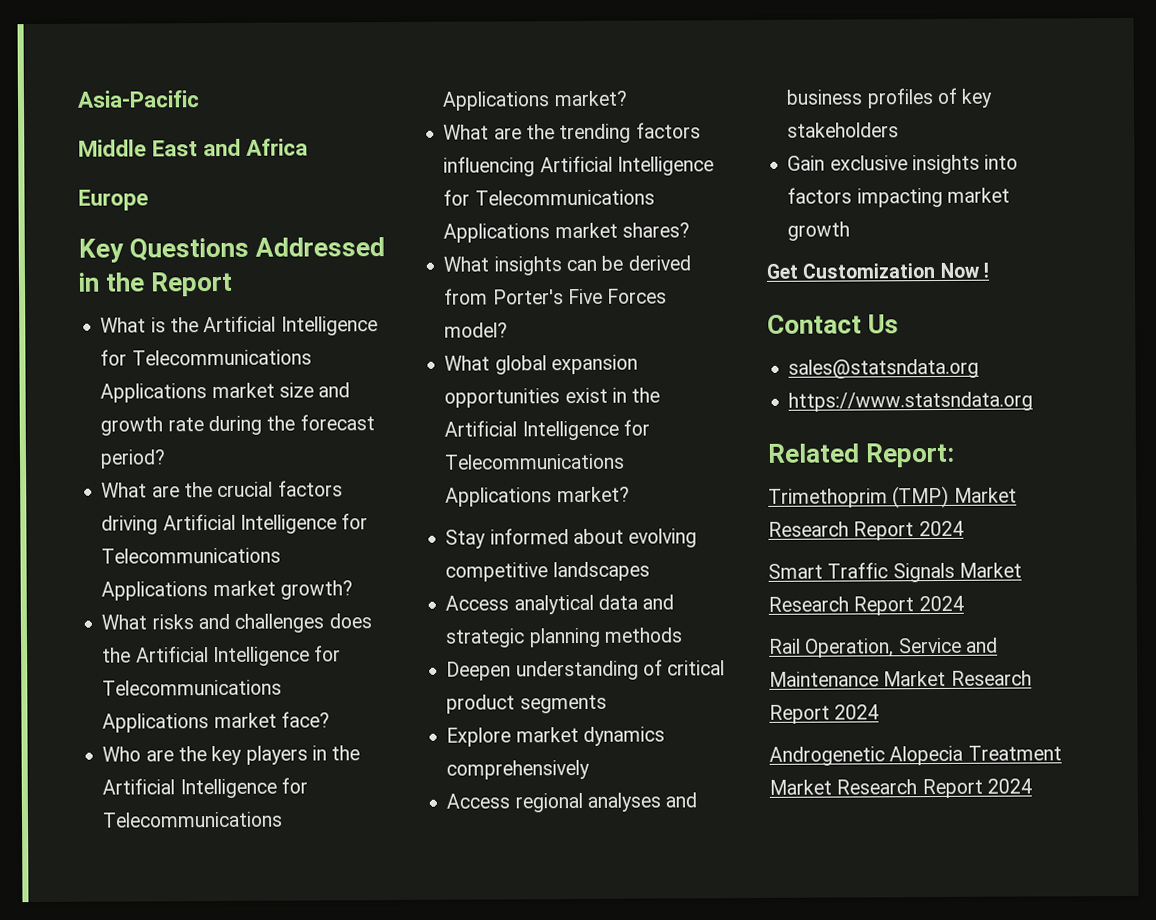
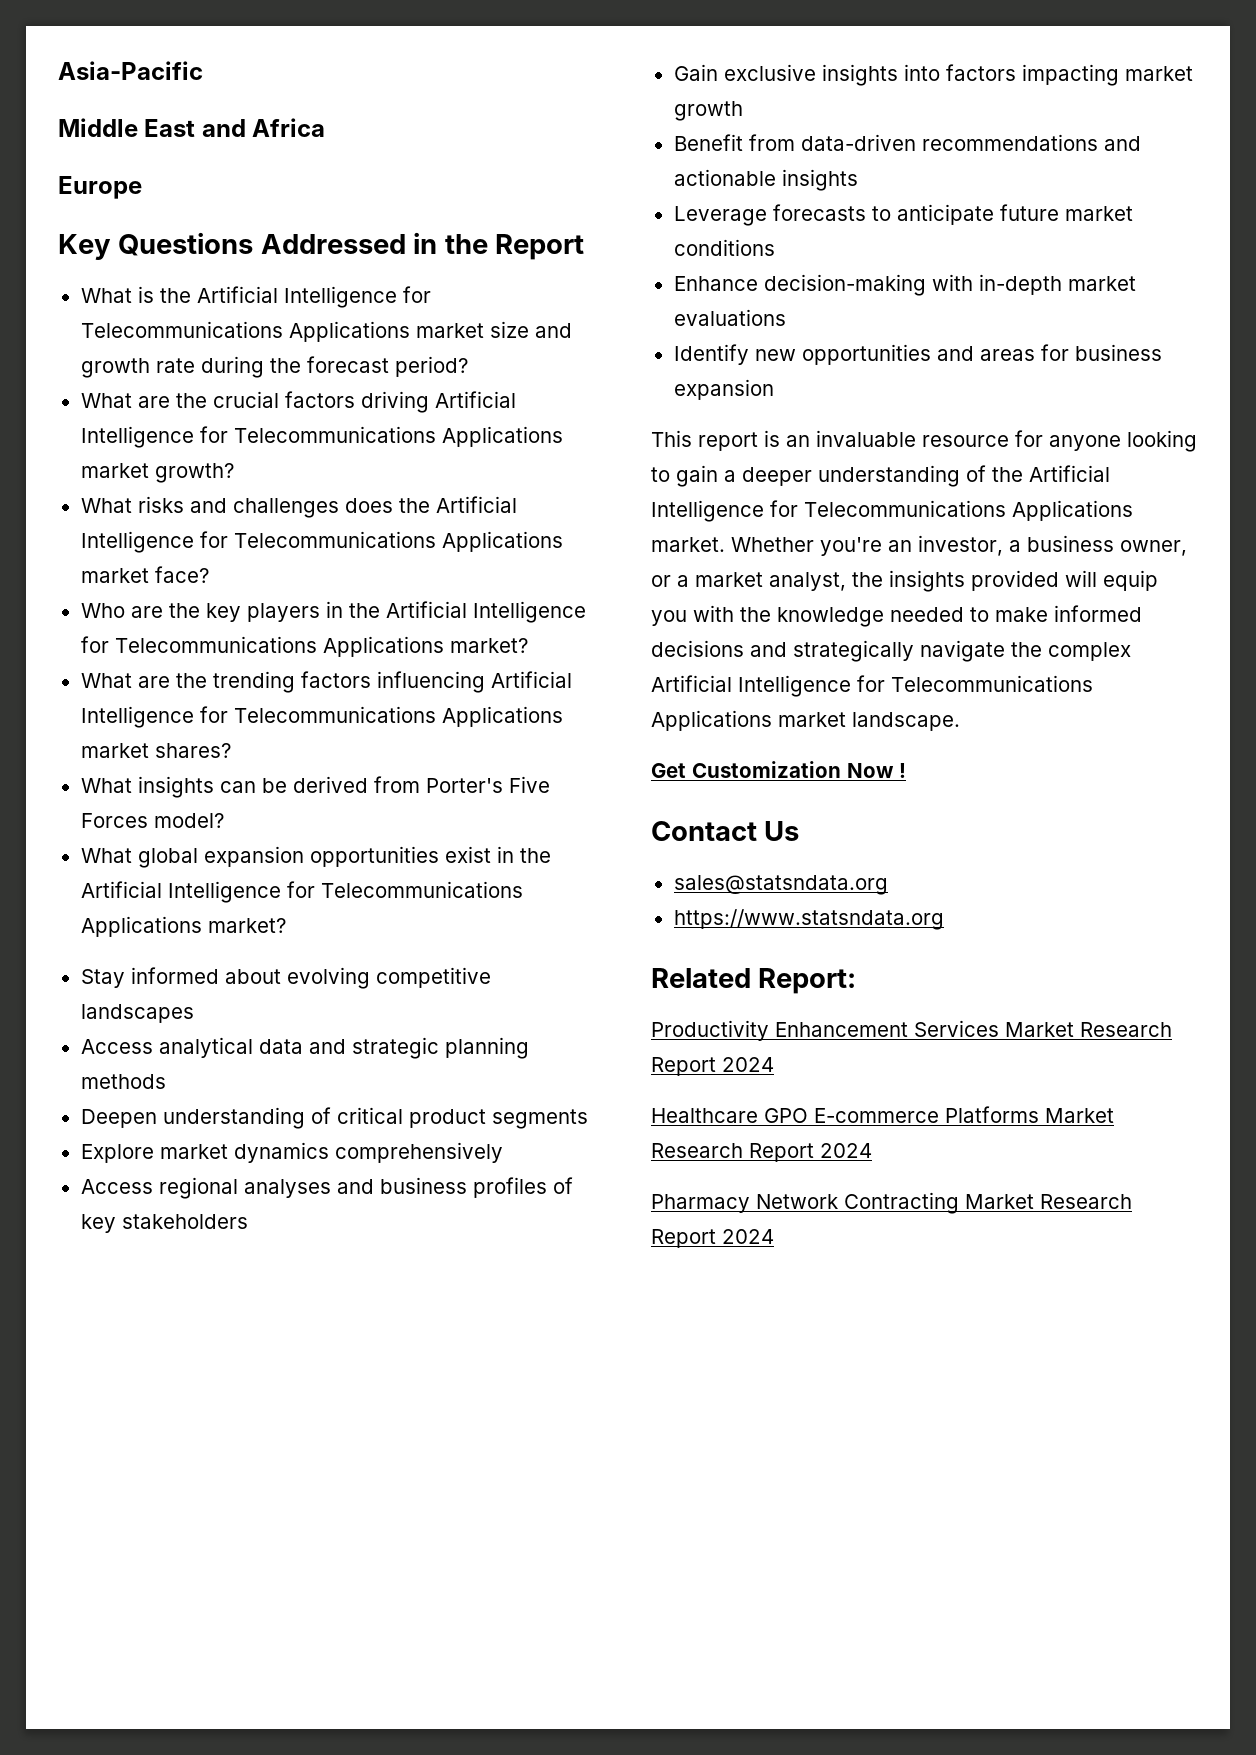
(851, 231) none -> [673,134,1141,151] [673,169,858,191] [673,204,1133,226] [673,239,775,256] [673,274,1136,296] [673,309,786,326] [673,344,1162,365] [673,379,774,400] [651,430,1197,452] [651,465,1110,487] [651,500,1133,522] [651,535,1187,556] [651,570,1158,592] [651,605,1142,627] [651,640,1131,662] [651,675,1093,697] [651,710,960,731] // Benefit from data-driven recommendations and actionable insights // Leverage forecasts to anticipate future market conditions // Enhance decision-making with in-depth market evaluations // Identify new opportunities and areas for business expansion // This report is an invaluable resource for anyone looking to gain a deeper understanding of the Artificial Intelligence for Telecommunications Applications market. Whether you're an investor, a business owner, or a market analyst, the insights provided will equip you with the knowledge needed to make informed decisions and strategically navigate the complex Artificial Intelligence for Telecommunications Applications market landscape.
[768,485,1017,509] [768,520,964,541] [768,562,1022,583] [768,595,964,616] [769,637,998,658] [769,670,1032,687] [769,704,880,724] [769,745,1062,766] [769,778,1032,799] Trimethoprim (TMP) Market Research Report 2024 // Smart Traffic Signals Market Research Report 2024 // Rail Operation, Service and Maintenance Market Research Report 2024 // Androgenetic Alopecia Treatment Market Research Report 2024 -> [651,1020,1172,1041] [651,1057,774,1076] [651,1106,1114,1123] [651,1143,872,1162] [651,1192,1132,1214] [651,1229,774,1248] Productivity Enhancement Services Market Research Report 2024 // Healthcare GPO E-commerce Platforms Market Research Report 2024 // Pharmacy Network Contracting Market Research Report 2024

